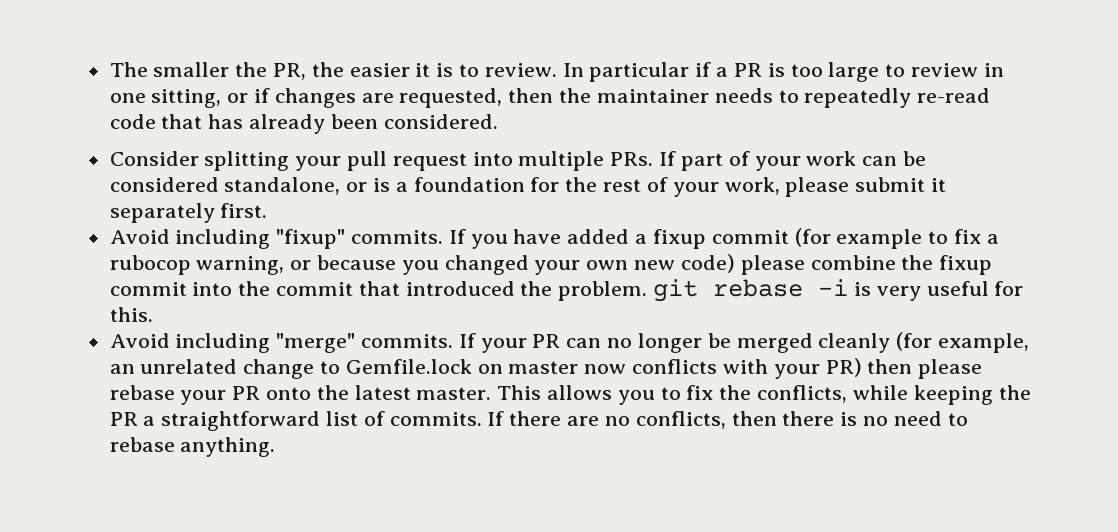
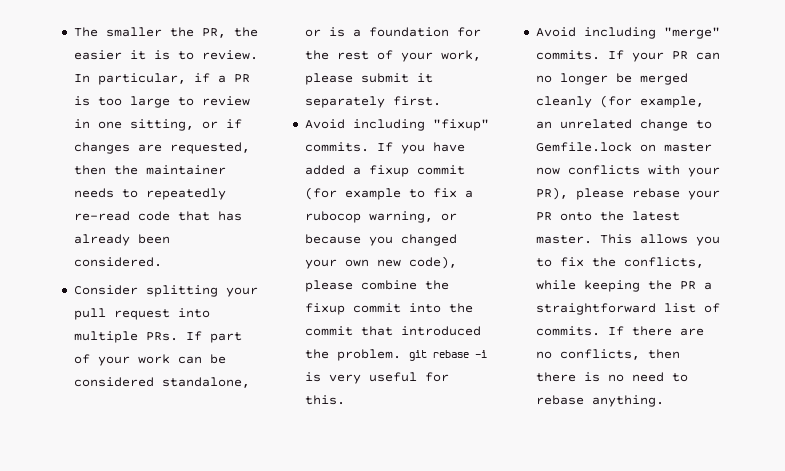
[589,62,690,82] particular -> [97,73,186,85] particular,
[680,254,735,273] code) -> [408,256,457,269] code),
[825,358,913,377] PR) then -> [535,187,568,200] PR),

